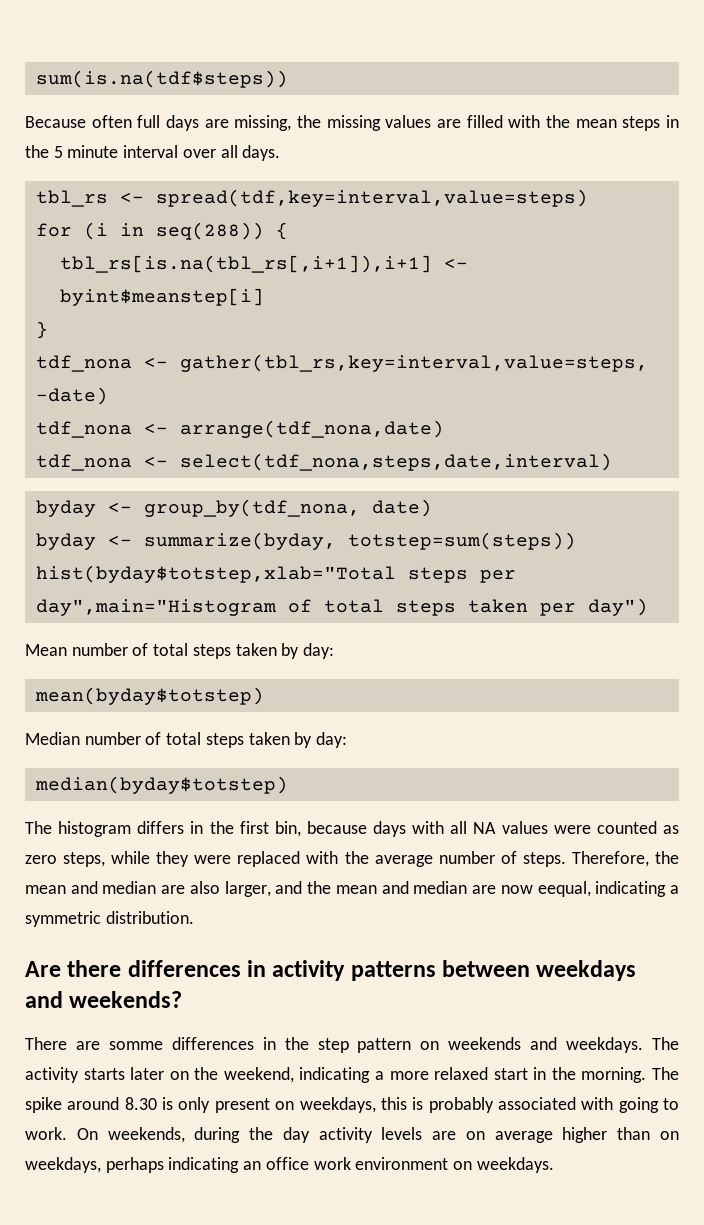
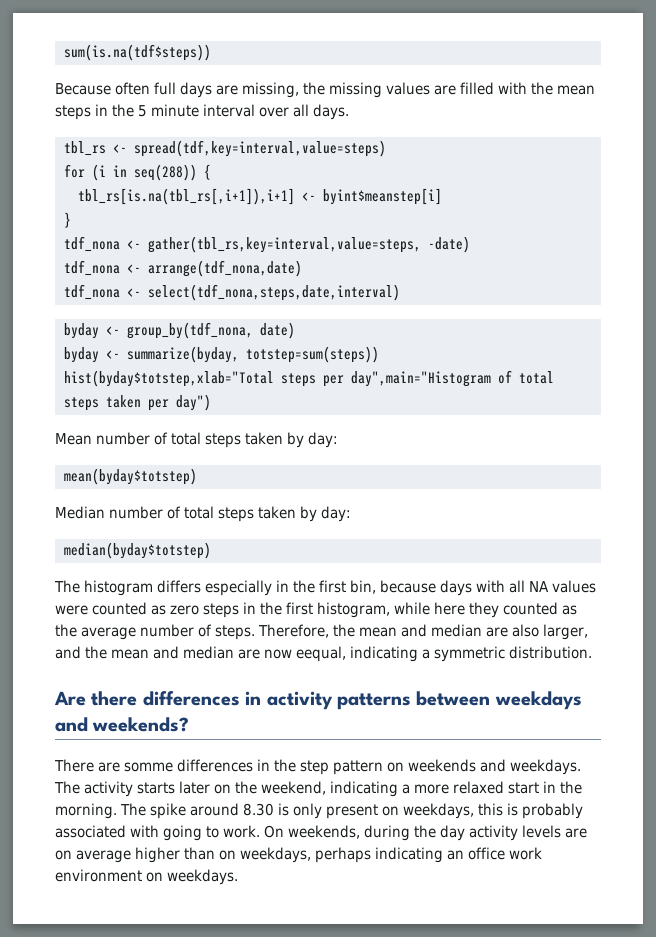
(185, 827) none -> [205,580,272,596] especially
[63,851,339,867] steps, while they were replaced with -> [203,602,577,618] steps in the first histogram, while here they counted as

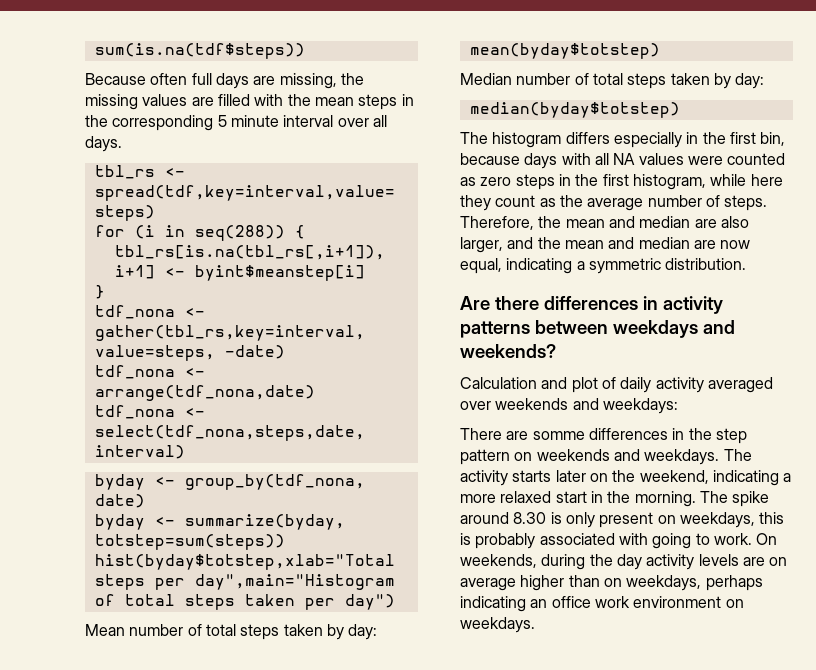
(134, 110) none -> [112,115,214,131] corresponding
[503,602,558,615] counted -> [495,195,536,207] count
[296,646,346,662] eequal, -> [460,258,502,274] equal,
(190, 724) none -> [460,377,773,393] [460,398,678,414] // Calculation and plot of daily activity averaged over weekends and weekdays:

